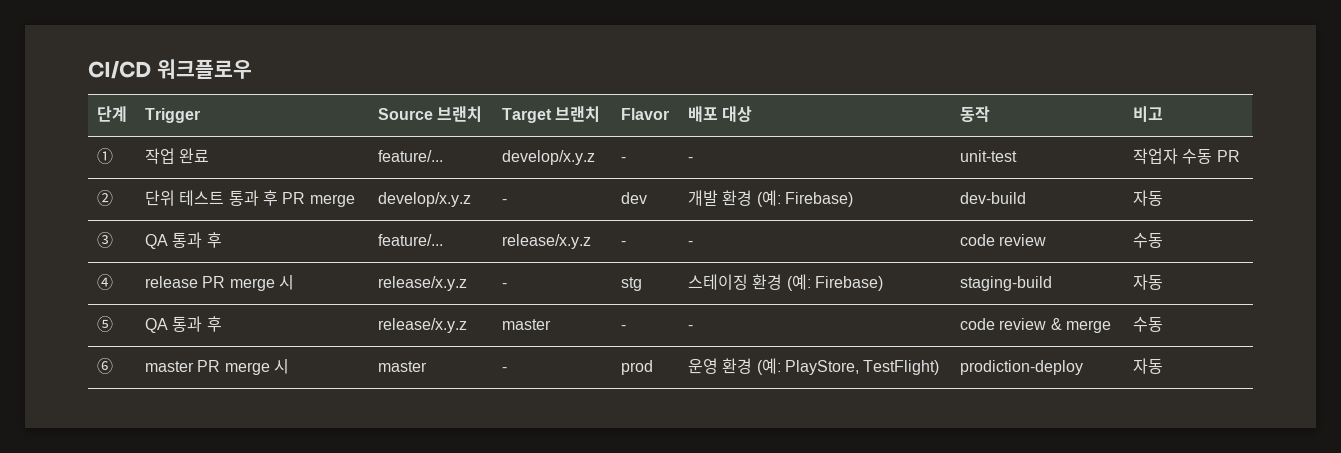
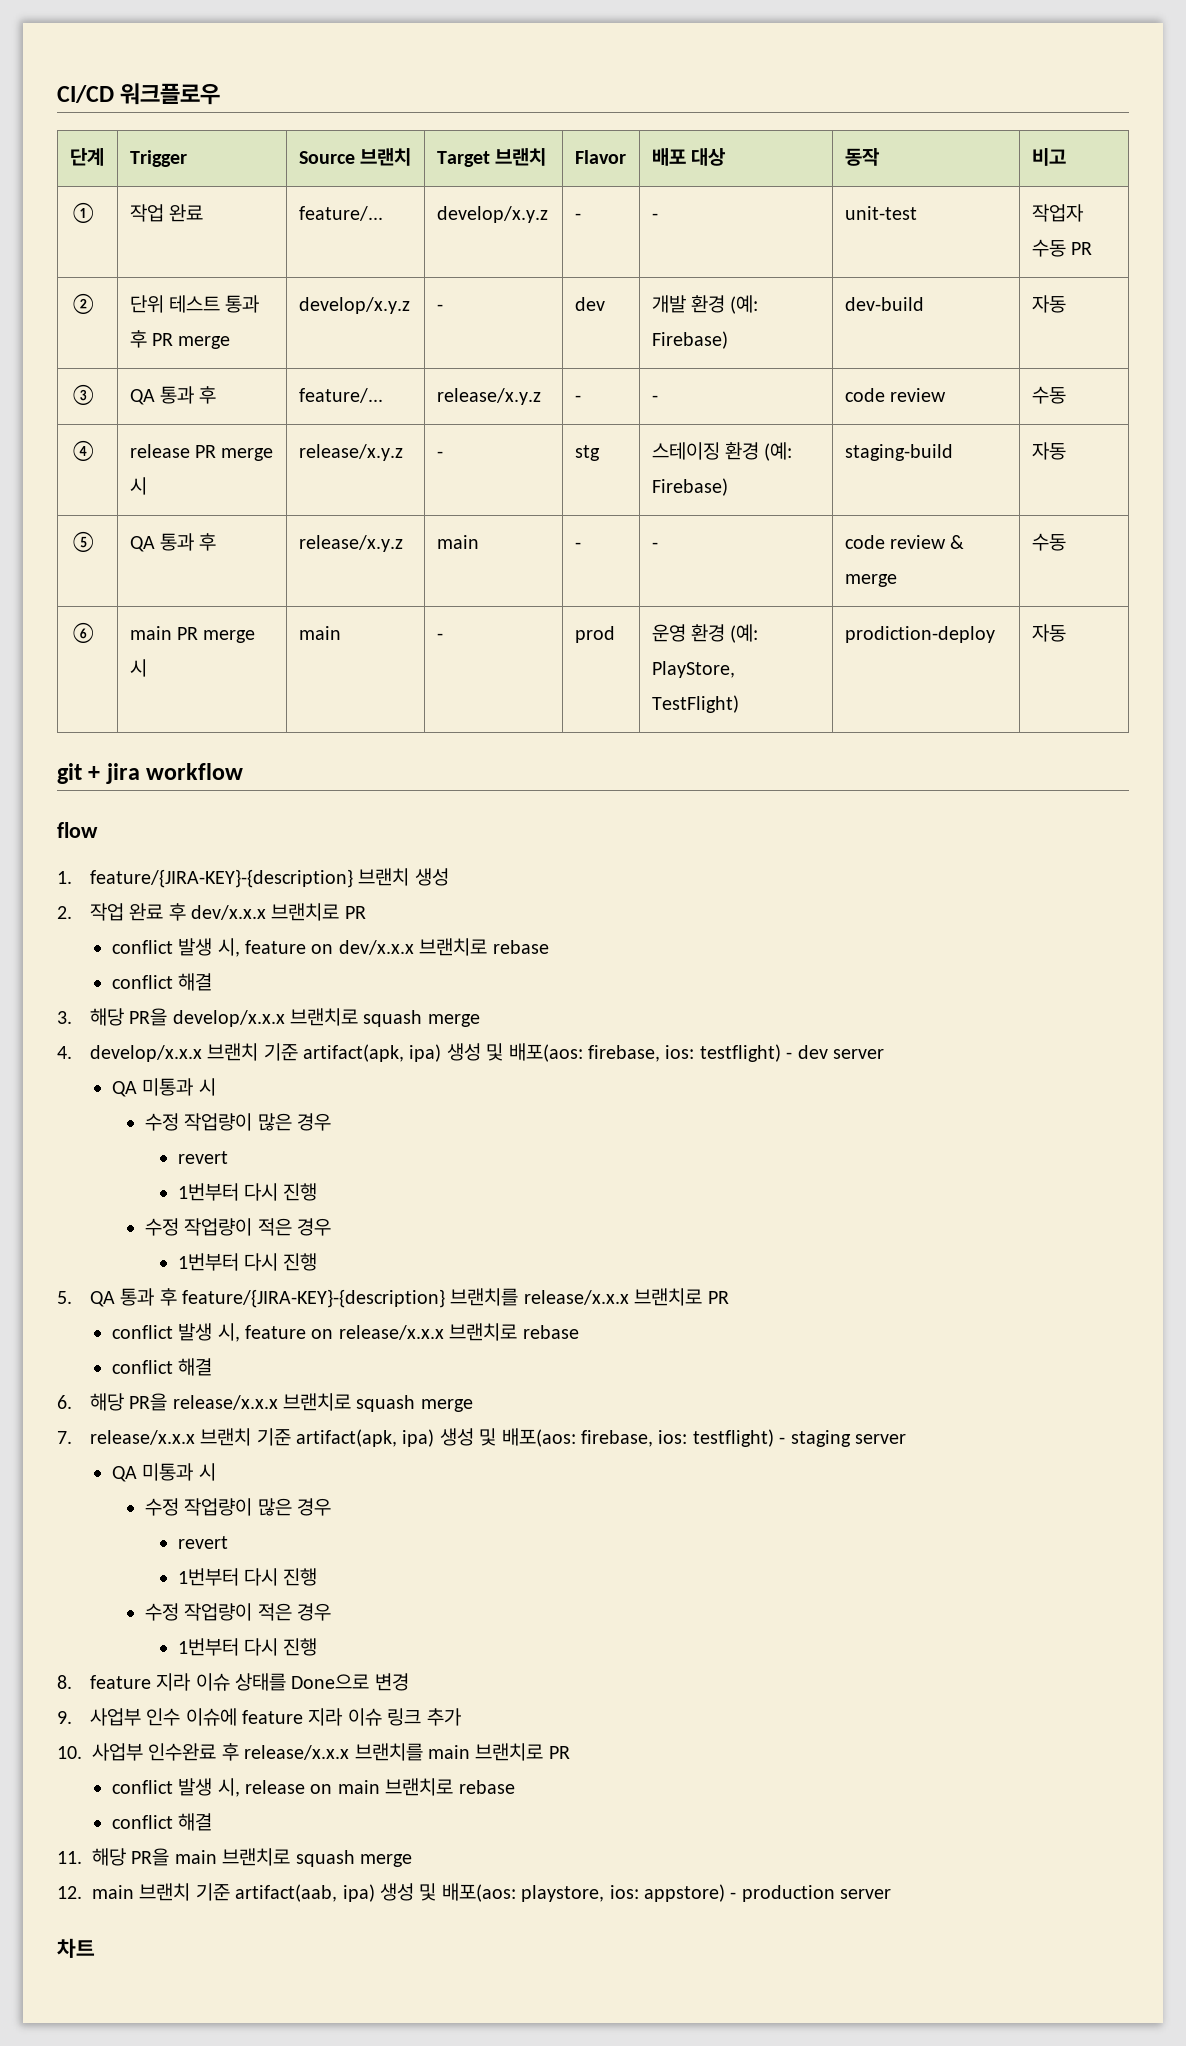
[501,319,551,330] master -> [436,535,479,549] main
[144,359,289,375] [377,361,427,372] master PR merge 시 | master -> [129,626,256,643] [129,659,147,677] [298,626,341,640] main PR merge 시 | main
(1163, 366) none -> [57,763,244,784] [57,822,98,838] [57,868,449,888] [57,903,366,921] [111,938,549,957] [111,973,213,991] [57,1008,480,1027] [57,1043,885,1062] [111,1078,216,1097] [144,1113,331,1131] [177,1151,228,1164] [177,1183,318,1201] [144,1218,331,1236] [177,1253,318,1271] [57,1288,729,1308] [111,1323,579,1342] [111,1358,213,1376] [57,1393,473,1412] [57,1428,907,1447] [111,1463,216,1482] [144,1498,331,1516] [177,1536,228,1549] [177,1568,318,1586] [144,1603,331,1621] [177,1638,318,1656] [57,1673,409,1691] [57,1708,461,1726] [57,1743,570,1761] [111,1778,515,1797] [111,1813,213,1831] [57,1848,412,1867] [57,1883,892,1902] [57,1938,95,1958] // git + jira workflow // flow // 1. feature/{JIRA-KEY}-{description} 브랜치 생성 // 2. 작업 완료 후 dev/x.x.x 브랜치로 PR // conflict 발생 시, feature on dev/x.x.x 브랜치로 rebase // conflict 해결 // 3. 해당 PR을 develop/x.x.x 브랜치로 squash merge // 4. develop/x.x.x 브랜치 기준 artifact(apk, ipa) 생성 및 배포(aos: firebase, ios: testflight) - dev server // QA 미통과 시 // 수정 작업량이 많은 경우 // revert // 1번부터 다시 진행 // 수정 작업량이 적은 경우 // 1번부터 다시 진행 // 5. QA 통과 후 feature/{JIRA-KEY}-{description} 브랜치를 release/x.x.x 브랜치로 PR // conflict 발생 시, feature on release/x.x.x 브랜치로 rebase // conflict 해결 // 6. 해당 PR을 release/x.x.x 브랜치로 squash merge // 7. release/x.x.x 브랜치 기준 artifact(apk, ipa) 생성 및 배포(aos: firebase, ios: testflight) - staging server // QA 미통과 시 // 수정 작업량이 많은 경우 // revert // 1번부터 다시 진행 // 수정 작업량이 적은 경우 // 1번부터 다시 진행 // 8. feature 지라 이슈 상태를 Done으로 변경 // 9. 사업부 인수 이슈에 feature 지라 이슈 링크 추가 // 10. 사업부 인수완료 후 release/x.x.x 브랜치를 main 브랜치로 PR // conflict 발생 시, release on main 브랜치로 rebase // conflict 해결 // 11. 해당 PR을 main 브랜치로 squash merge // 12. main 브랜치 기준 artifact(aab, ipa) 생성 및 배포(aos: playstore, ios: appstore) - production server // 차트

